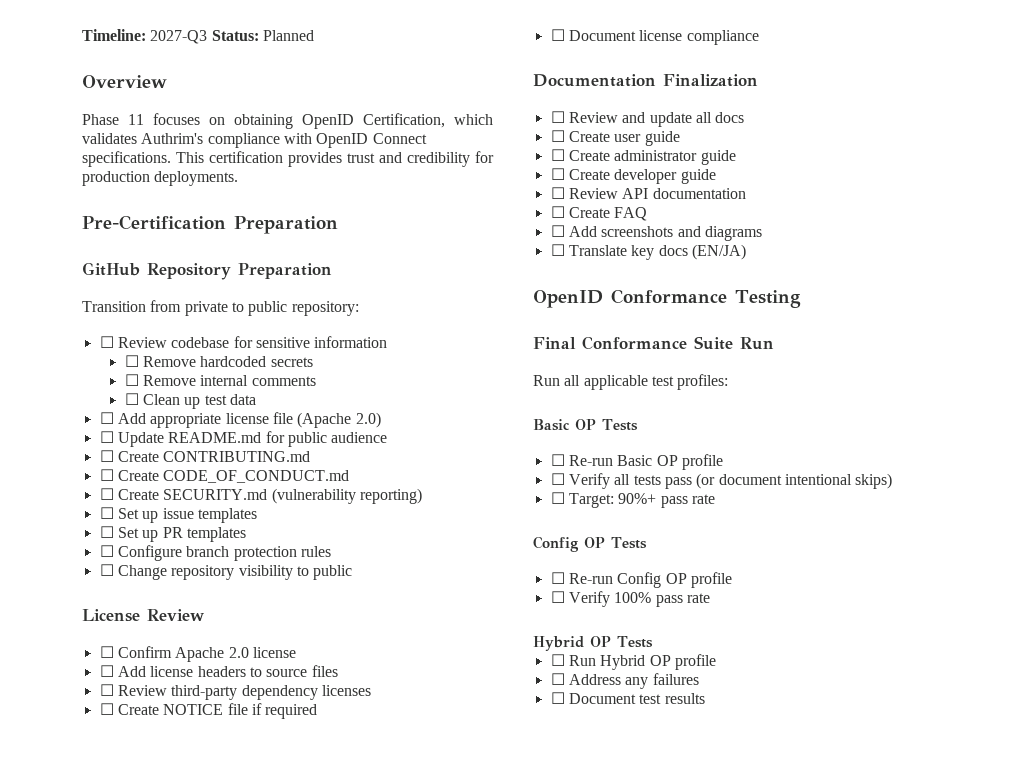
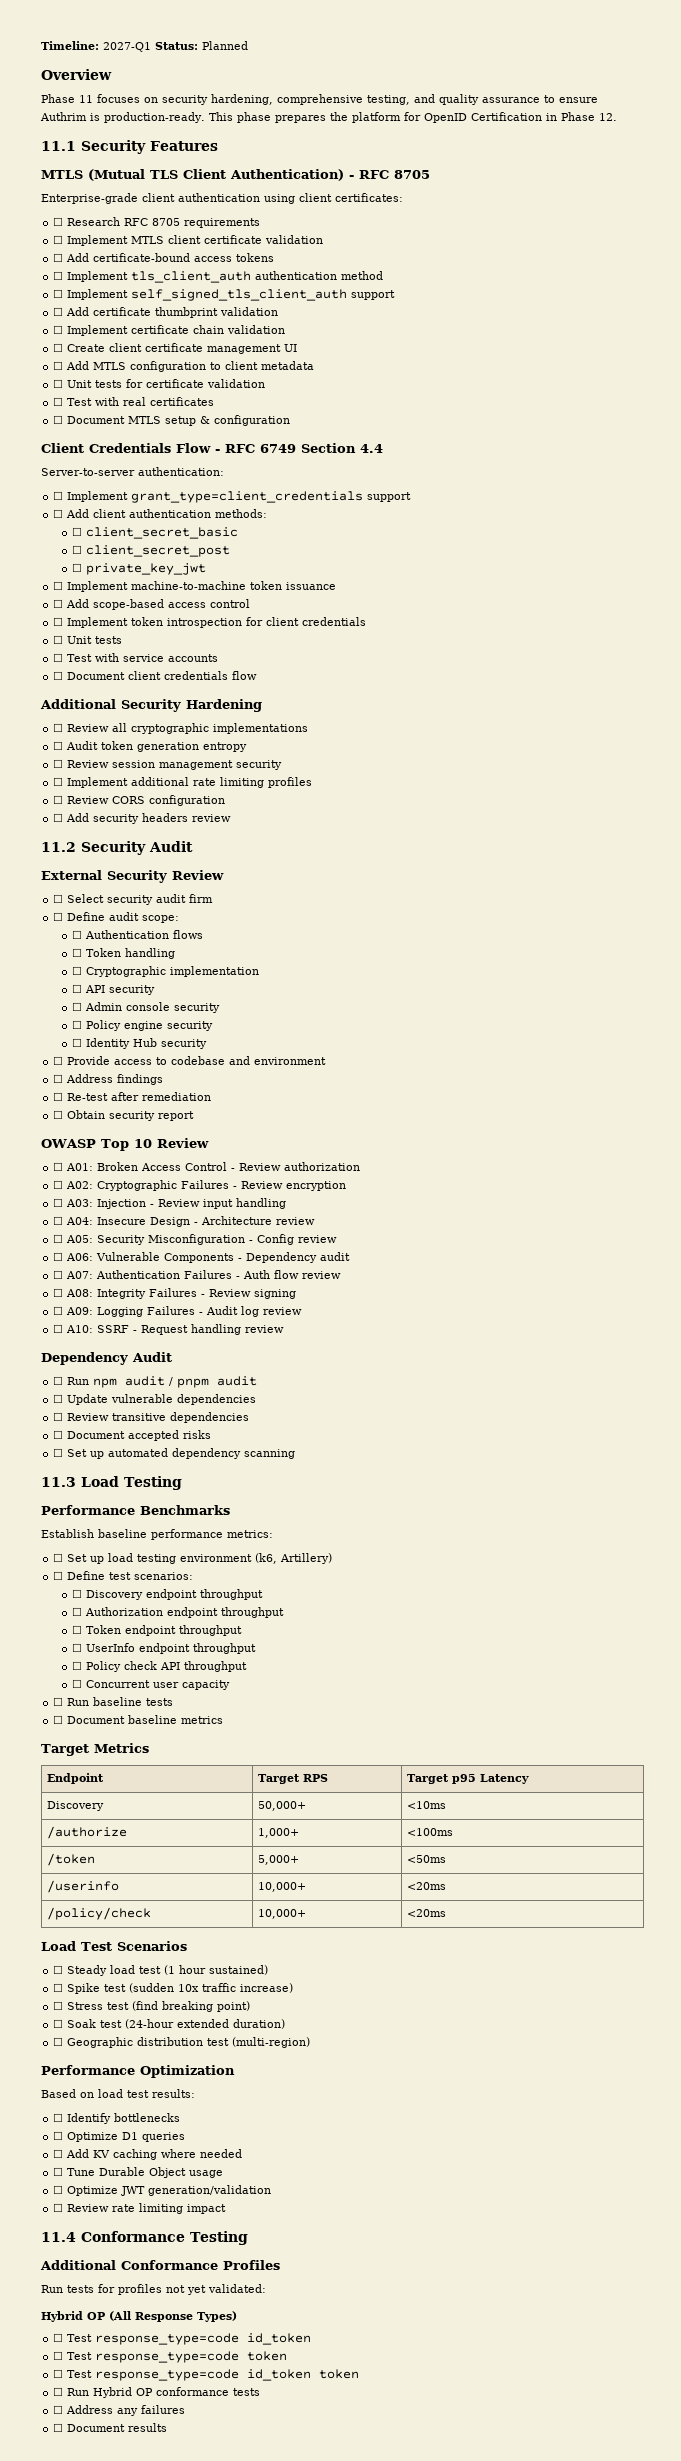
[150,30,208,44] 2027-Q3 -> [103,42,151,52] 2027-Q1
[234,113,493,129] [82,133,427,148] [82,151,494,167] [82,171,239,186] [82,215,338,234] [82,262,332,280] [82,300,359,316] [99,336,388,348] [124,355,313,367] [124,374,316,386] [124,393,256,409] [99,412,381,428] [99,431,388,447] [99,450,311,462] [99,469,350,483] [99,488,422,504] [99,507,257,523] [99,526,246,542] [99,545,331,561] [99,564,353,580] [82,609,204,622] [99,646,296,662] [99,665,338,677] [99,684,371,700] [99,703,318,719] [550,29,759,45] [533,74,758,87] [550,111,745,127] [550,130,680,146] [550,149,736,165] [550,168,716,184] [550,187,746,199] [550,206,648,221] [550,225,762,241] [550,244,746,260] [533,289,801,308] [533,336,774,350] [533,374,729,390] [533,419,638,431] [550,454,723,470] [550,473,893,489] [550,492,715,508] [533,536,647,552] [550,572,732,588] [550,591,710,607] [533,636,653,651] obtaining OpenID Certification, which validates Authrim's compliance with OpenID Connect specifications. This certification provides trust and credibility for production deployments. // Pre-Certification Preparation // GitHub Repository Preparation // Transition from private to public repository: // ☐ Review codebase for sensitive information // ☐ Remove hardcoded secrets // ☐ Remove internal comments // ☐ Clean up test data // ☐ Add appropriate license file (Apache 2.0) // ☐ Update README.md for public audience // ☐ Create CONTRIBUTING.md // ☐ Create CODE_OF_CONDUCT.md // ☐ Create SECURITY.md (vulnerability reporting) // ☐ Set up issue templates // ☐ Set up PR templates // ☐ Configure branch protection rules // ☐ Change repository visibility to public // License Review // ☐ Confirm Apache 2.0 license // ☐ Add license headers to source files // ☐ Review third-party dependency licenses // ☐ Create NOTICE file if required // ☐ Document license compliance // Documentation Finalization // ☐ Review and update all docs // ☐ Create user guide // ☐ Create administrator guide // ☐ Create developer guide // ☐ Review API documentation // ☐ Create FAQ // ☐ Add screenshots and diagrams // ☐ Translate key docs (EN/JA) // OpenID Conformance Testing // Final Conformance Suite Run // Run all applicable test profiles: // Basic OP Tests // ☐ Re-run Basic OP profile // ☐ Verify all tests pass (or document intentional skips) // ☐ Target: 90%+ pass rate // Config OP Tests // ☐ Re-run Config OP profile // ☐ Verify 100% pass rate // Hybrid OP Tests -> [162,94,598,105] [40,112,617,123] [41,140,218,154] [41,169,430,181] [41,193,403,204] [53,217,261,228] [53,235,324,246] [53,253,275,262] [53,271,384,283] [53,289,396,301] [53,307,279,318] [53,325,286,336] [53,343,298,354] [53,361,315,372] [53,379,266,388] [53,397,215,406] [53,415,291,426] [41,443,383,453] [41,467,224,476] [53,491,412,503] [53,509,268,518] [72,527,239,539] [72,545,231,557] [72,563,207,575] [53,581,337,592] [53,599,251,610] [53,617,367,628] [53,635,123,644] [53,653,219,662] [53,671,258,680] [40,699,262,712] [53,723,309,734] [53,741,248,752] [53,759,283,770] [53,777,313,788] [53,795,226,806] [53,813,232,824] [41,841,193,855] [41,870,224,883] [53,894,214,905] [53,912,180,923] [72,930,204,939] [72,948,176,959] [72,966,260,977] [72,984,156,995] [72,1002,221,1013] [72,1020,214,1031] [72,1038,208,1049] [53,1056,327,1065] [53,1074,164,1085] [53,1092,212,1101] [53,1110,195,1121] [41,1138,209,1151] [53,1162,361,1171] [53,1180,347,1191] [53,1198,287,1209] [53,1216,316,1227] [53,1234,338,1245] [53,1252,351,1263] [53,1270,342,1279] [53,1288,297,1299] [53,1306,303,1317] [53,1324,285,1335] [41,1352,172,1365] [53,1376,258,1388] [53,1394,257,1405] [53,1412,250,1423] [53,1430,212,1441] [53,1448,296,1459] [41,1476,182,1490] [41,1505,230,1515] [41,1529,273,1540] [53,1553,333,1564] [53,1571,194,1580] [72,1589,264,1600] [72,1607,285,1618] [72,1625,243,1636] [72,1643,257,1654] [72,1661,248,1672] [72,1679,231,1690] [53,1697,174,1706] [53,1715,224,1724] [41,1743,149,1756] [47,1773,105,1784] [258,1774,329,1784] [407,1774,530,1784] [47,1801,105,1811] [258,1801,307,1811] [407,1801,447,1809] [47,1826,128,1839] [258,1828,300,1838] [407,1828,454,1836] [47,1853,96,1866] [258,1855,300,1865] [407,1855,447,1863] [47,1880,120,1893] [258,1882,307,1892] [407,1882,447,1890] [47,1907,152,1920] [258,1909,307,1919] [407,1909,447,1917] [41,1941,187,1951] [53,1965,269,1976] [53,1983,294,1994] [53,2001,251,2012] [53,2019,286,2029] [53,2037,311,2048] [41,2065,235,2078] [41,2089,195,2098] [53,2113,181,2124] [53,2131,186,2142] [53,2149,243,2160] [53,2167,224,2178] [53,2185,272,2196] [53,2203,227,2214] [41,2231,248,2245] [40,2260,280,2270] [41,2284,266,2295] [41,2311,237,2322] [53,2333,312,2345] [53,2351,288,2363] [53,2369,360,2381] security hardening, comprehensive testing, and quality assurance to ensure Authrim is production-ready. This phase prepares the platform for OpenID Certification in Phase 12. // 11.1 Security Features // MTLS (Mutual TLS Client Authentication) - RFC 8705 // Enterprise-grade client authentication using client certificates: // ☐ Research RFC 8705 requirements // ☐ Implement MTLS client certificate validation // ☐ Add certificate-bound access tokens // ☐ Implement tls_client_auth authentication method // ☐ Implement self_signed_tls_client_auth support // ☐ Add certificate thumbprint validation // ☐ Implement certificate chain validation // ☐ Create client certificate management UI // ☐ Add MTLS configuration to client metadata // ☐ Unit tests for certificate validation // ☐ Test with real certificates // ☐ Document MTLS setup & configuration // Client Credentials Flow - RFC 6749 Section 4.4 // Server-to-server authentication: // ☐ Implement grant_type=client_credentials support // ☐ Add client authentication methods: // ☐ client_secret_basic // ☐ client_secret_post // ☐ private_key_jwt // ☐ Implement machine-to-machine token issuance // ☐ Add scope-based access control // ☐ Implement token introspection for client credentials // ☐ Unit tests // ☐ Test with service accounts // ☐ Document client credentials flow // Additional Security Hardening // ☐ Review all cryptographic implementations // ☐ Audit token generation entropy // ☐ Review session management security // ☐ Implement additional rate limiting profiles // ☐ Review CORS configuration // ☐ Add security headers review // 11.2 Security Audit // External Security Review // ☐ Select security audit firm // ☐ Define audit scope: // ☐ Authentication flows // ☐ Token handling // ☐ Cryptographic implementation // ☐ API security // ☐ Admin console security // ☐ Policy engine security // ☐ Identity Hub security // ☐ Provide access to codebase and environment // ☐ Address findings // ☐ Re-test after remediation // ☐ Obtain security report // OWASP Top 10 Review // ☐ A01: Broken Access Control - Review authorization // ☐ A02: Cryptographic Failures - Review encryption // ☐ A03: Injection - Review input handling // ☐ A04: Insecure Design - Architecture review // ☐ A05: Security Misconfiguration - Config review // ☐ A06: Vulnerable Components - Dependency audit // ☐ A07: Authentication Failures - Auth flow review // ☐ A08: Integrity Failures - Review signing // ☐ A09: Logging Failures - Audit log review // ☐ A10: SSRF - Request handling review // Dependency Audit // ☐ Run npm audit / pnpm audit // ☐ Update vulnerable dependencies // ☐ Review transitive dependencies // ☐ Document accepted risks // ☐ Set up automated dependency scanning // 11.3 Load Testing // Performance Benchmarks // Establish baseline performance metrics: // ☐ Set up load testing environment (k6, Artillery) // ☐ Define test scenarios: // ☐ Discovery endpoint throughput // ☐ Authorization endpoint throughput // ☐ Token endpoint throughput // ☐ UserInfo endpoint throughput // ☐ Policy check API throughput // ☐ Concurrent user capacity // ☐ Run baseline tests // ☐ Document baseline metrics // Target Metrics // Endpoint | Target RPS | Target p95 Latency // Discovery | 50,000+ | <10ms // /authorize | 1,000+ | <100ms // /token | 5,000+ | <50ms // /userinfo | 10,000+ | <20ms // /policy/check | 10,000+ | <20ms // Load Test Scenarios // ☐ Steady load test (1 hour sustained) // ☐ Spike test (sudden 10x traffic increase) // ☐ Stress test (find breaking point) // ☐ Soak test (24-hour extended duration) // ☐ Geographic distribution test (multi-region) // Performance Optimization // Based on load test results: // ☐ Identify bottlenecks // ☐ Optimize D1 queries // ☐ Add KV caching where needed // ☐ Tune Durable Object usage // ☐ Optimize JWT generation/validation // ☐ Review rate limiting impact // 11.4 Conformance Testing // Additional Conformance Profiles // Run tests for profiles not yet validated: // Hybrid OP (All Response Types) // ☐ Test response_type=code id_token // ☐ Test response_type=code token // ☐ Test response_type=code id_token token
[674,654,716,670] profile -> [156,2387,261,2396] conformance tests
[639,694,662,704] test -> (126, 2428) none

